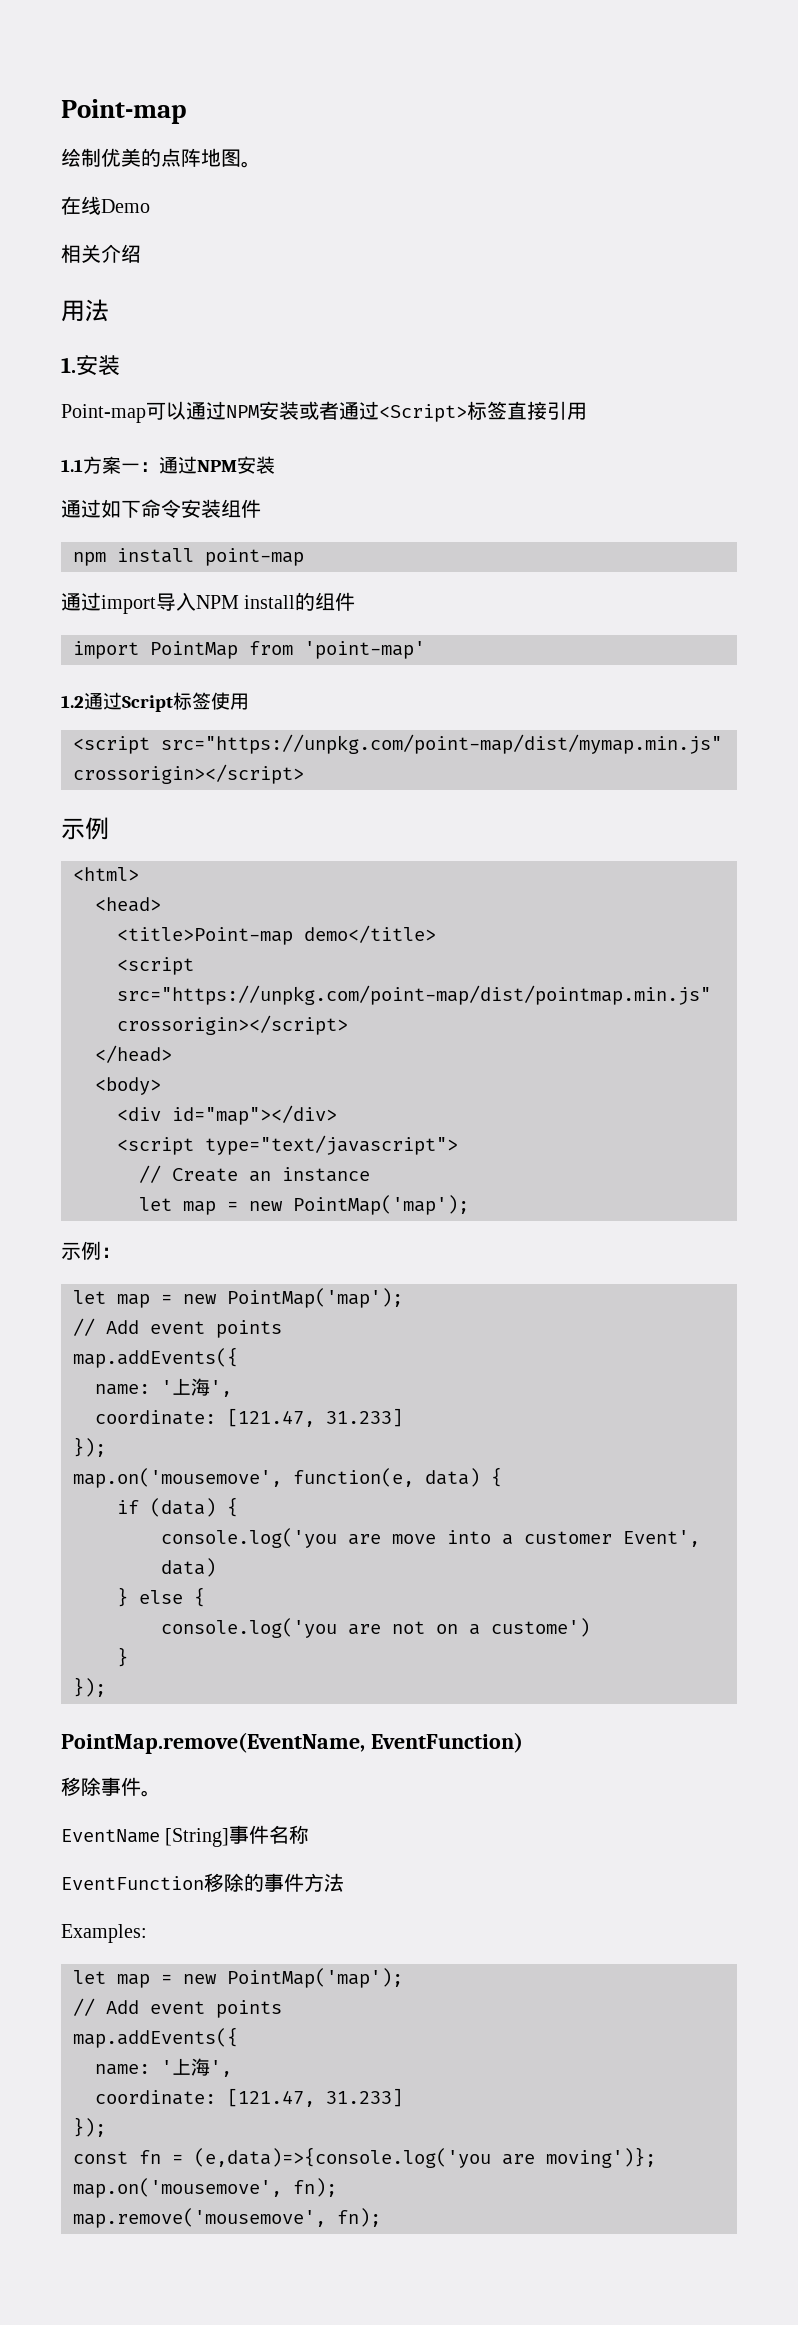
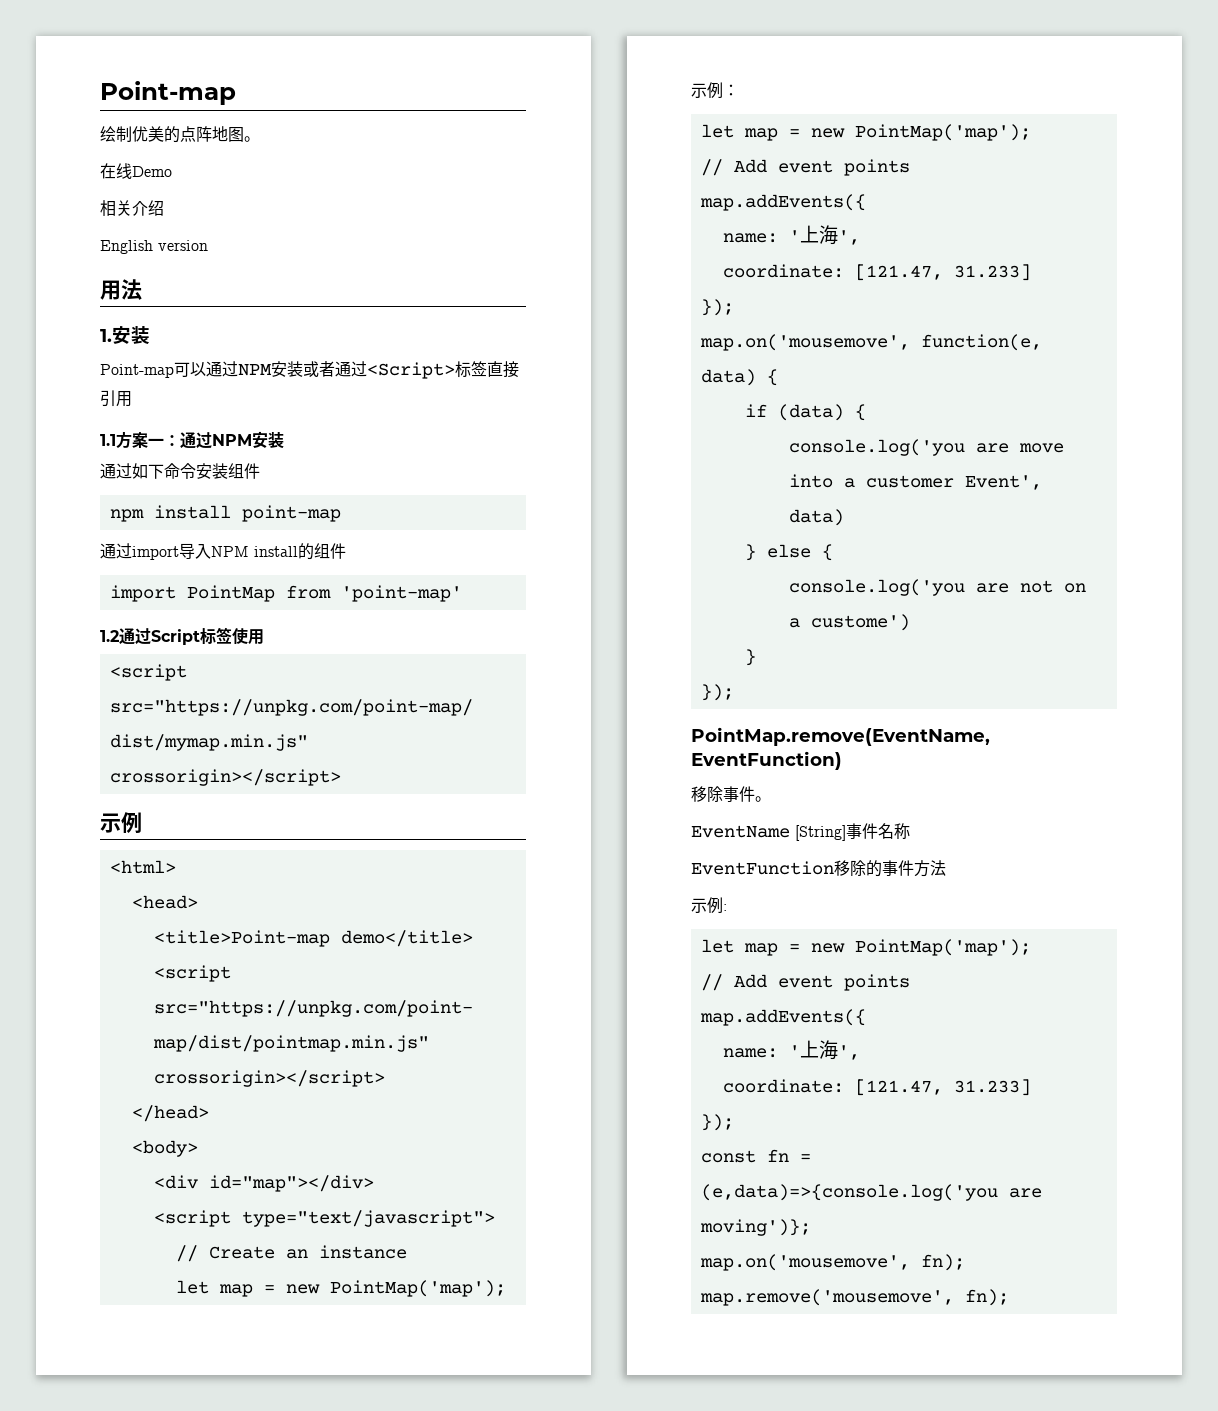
(141, 253) none -> [100,240,208,254] // English version
[61,1924,147,1943] Examples: -> [691,897,727,914] 示例:

